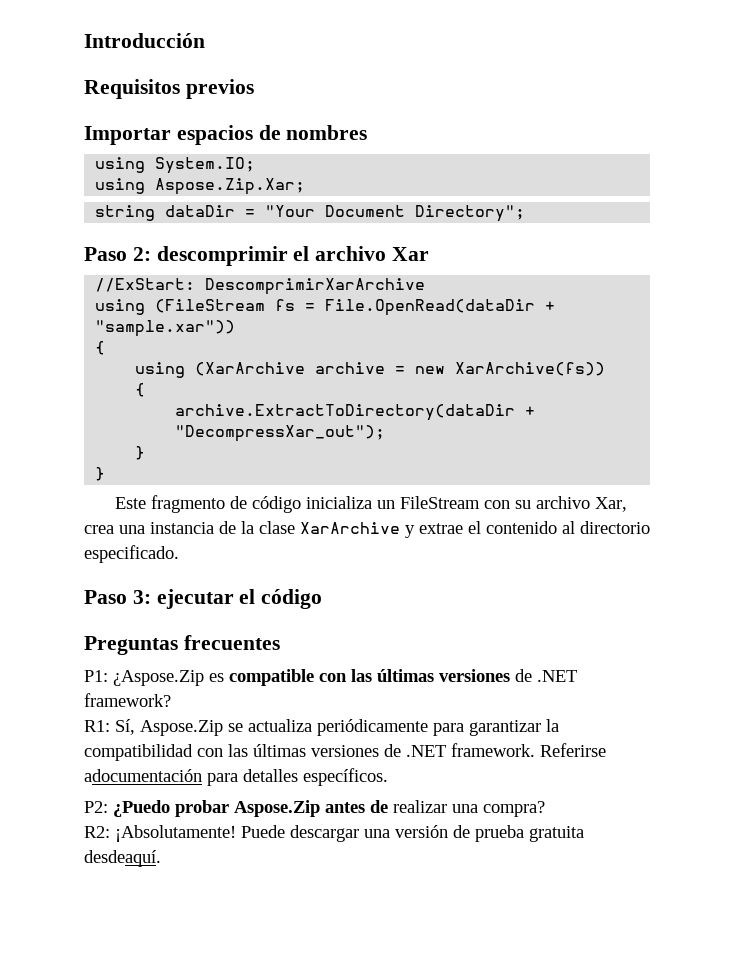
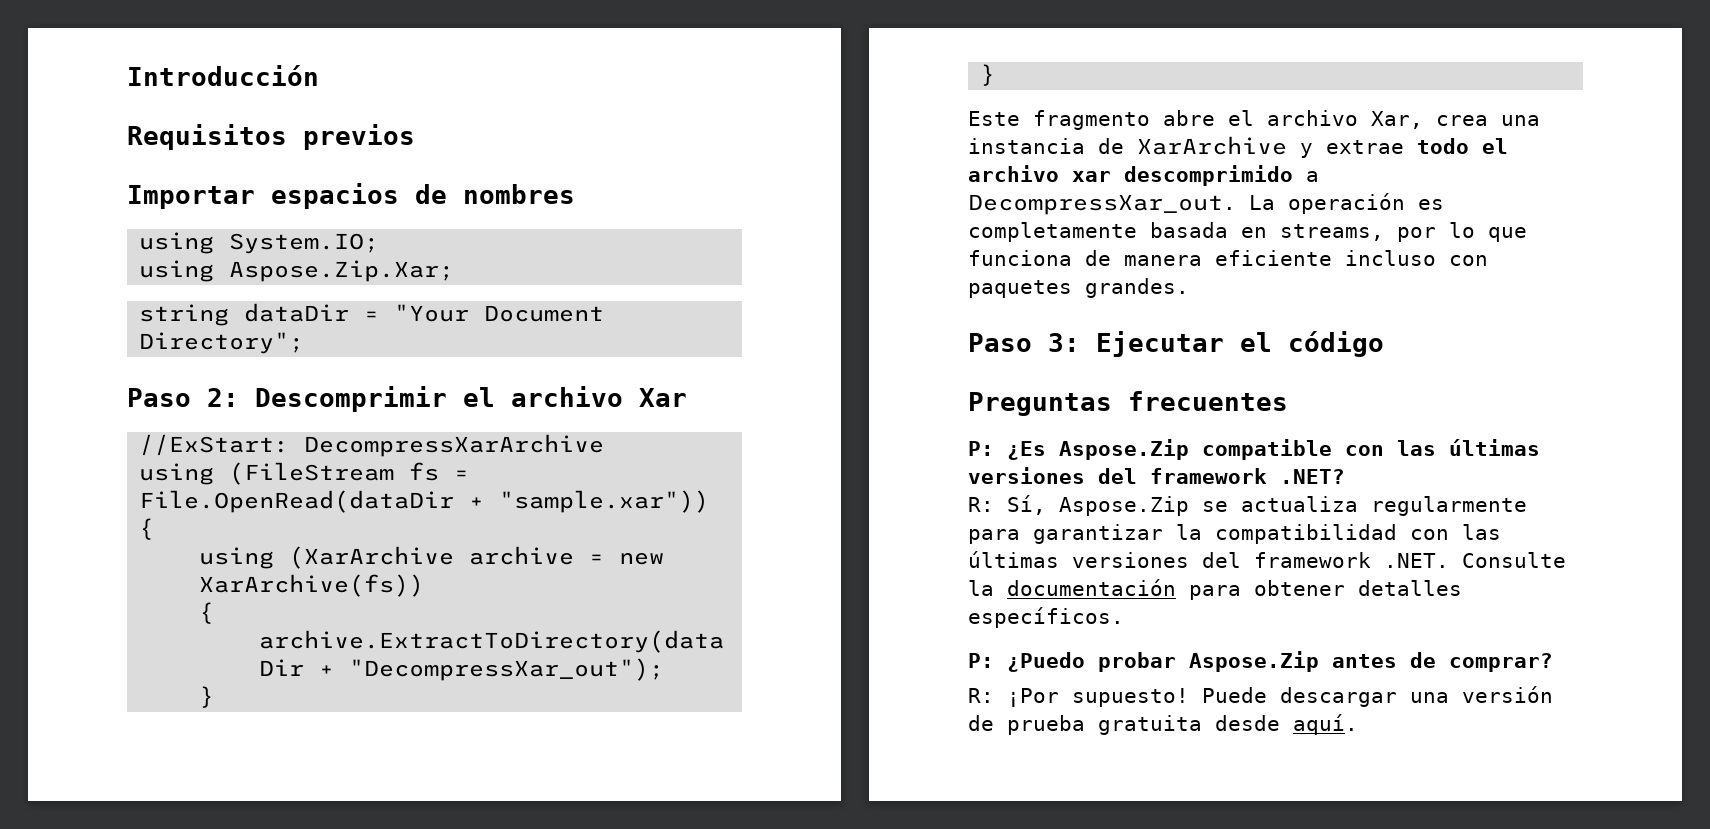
[156,246,288,266] descomprimir -> [255,386,447,412] Descomprimir
[205,278,426,295] DescomprimirXarArchive -> [304,434,605,457] DecompressXarArchive
[230,496,532,513] de código inicializa un FileStream con su -> [1163,110,1254,126] abre el
[241,521,295,534] la clase -> (1124, 146) none
[468,521,650,534] [84,545,179,563] el contenido al directorio especificado. -> [1417,138,1508,154] [968,165,1319,186] [968,193,1444,215] [968,222,1527,242] [968,250,1488,266] [968,278,1189,298] todo el archivo xar descomprimido a DecompressXar_out. La operación es completamente basada en streams, por lo que funciona de manera eficiente incluso con paquetes grandes.
[156,589,234,609] ejecutar -> [1096,331,1224,357] Ejecutar
[84,670,224,686] P1: ¿Aspose.Zip es -> [968,439,1189,460] P: ¿Es Aspose.Zip
[515,669,577,682] [84,693,171,707] [84,720,110,732] de .NET framework? // R1: -> [1098,468,1345,484] [968,497,994,512] del framework .NET? // R:
[317,719,428,736] periódicamente -> [1371,496,1527,516] regularmente
[384,743,606,757] [84,769,238,786] de .NET framework. Referirse adocumentación para -> [1202,552,1566,568] [968,579,1345,600] del framework .NET. Consulte la documentación para obtener
[84,801,108,813] P2: -> [968,653,994,668] P:
[393,800,545,817] [84,825,236,842] realizar una compra? // R2: ¡Absolutamente! -> [1449,653,1553,672] [968,688,1189,707] comprar? // R: ¡Por supuesto!
[84,850,161,867] desdeaquí. -> [1215,714,1358,735] desde aquí.

